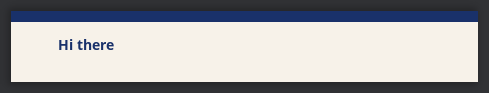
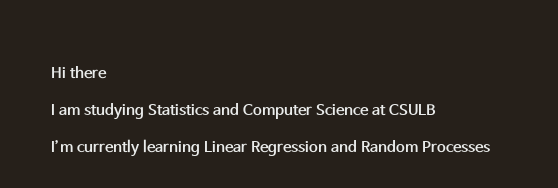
(114, 44) none -> [51,103,437,120] [51,139,491,157] // I am studying Statistics and Computer Science at CSULB // I’m currently learning Linear Regression and Random Processes

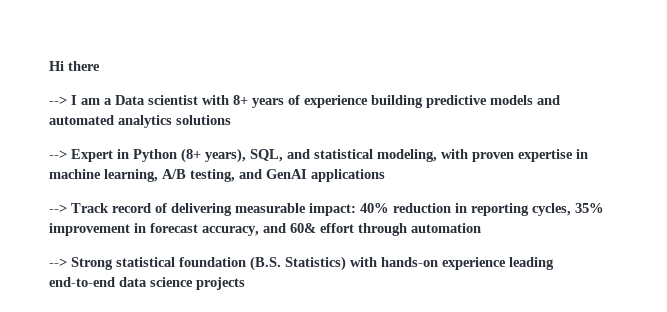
(108, 72) none -> [49,96,67,105] -->
[84,103,437,120] [51,139,491,157] studying Statistics and Computer Science at CSULB // I’m currently learning Linear Regression and Random Processes -> [104,95,560,108] [49,115,231,128] [49,148,588,163] [49,169,385,182] [49,203,604,216] [49,223,481,236] [49,256,554,271] [49,277,245,290] a Data scientist with 8+ years of experience building predictive models and automated analytics solutions // --> Expert in Python (8+ years), SQL, and statistical modeling, with proven expertise in machine learning, A/B testing, and GenAI applications // --> Track record of delivering measurable impact: 40% reduction in reporting cycles, 35% improvement in forecast accuracy, and 60& effort through automation // --> Strong statistical foundation (B.S. Statistics) with hands-on experience leading end-to-end data science projects

